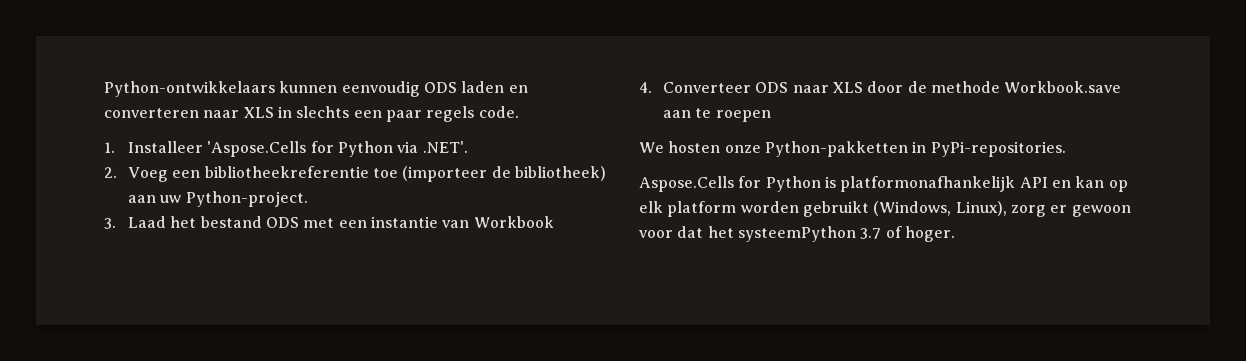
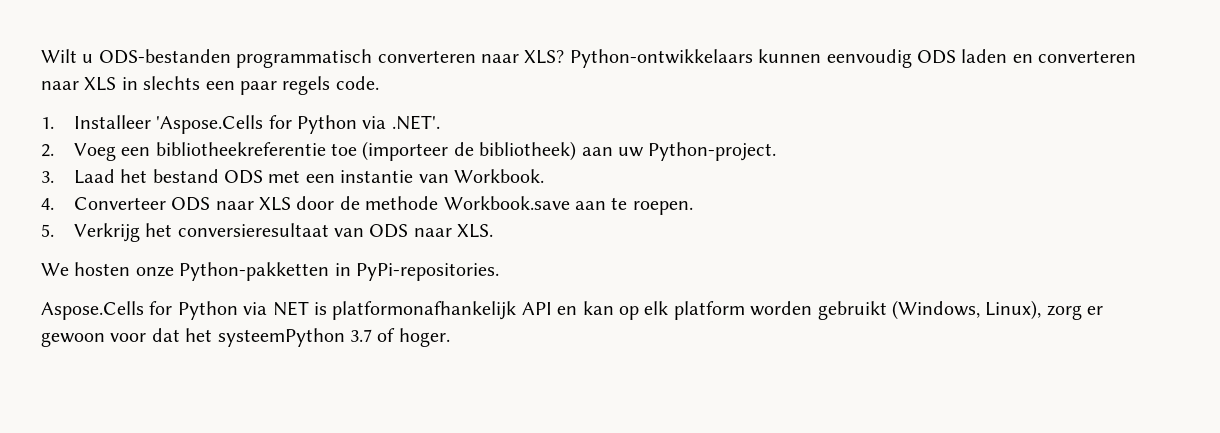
(104, 89) none -> [41,49,565,68] Wilt u ODS-bestanden programmatisch converteren naar XLS?
[473,216,554,228] Workbook -> [454,169,545,183] Workbook.
[715,110,771,122] roepen -> [632,201,693,215] [41,223,494,242] roepen. // 5. Verkrijg het conversieresultaat van ODS naar XLS.
(821, 184) none -> [243,301,309,316] via NET

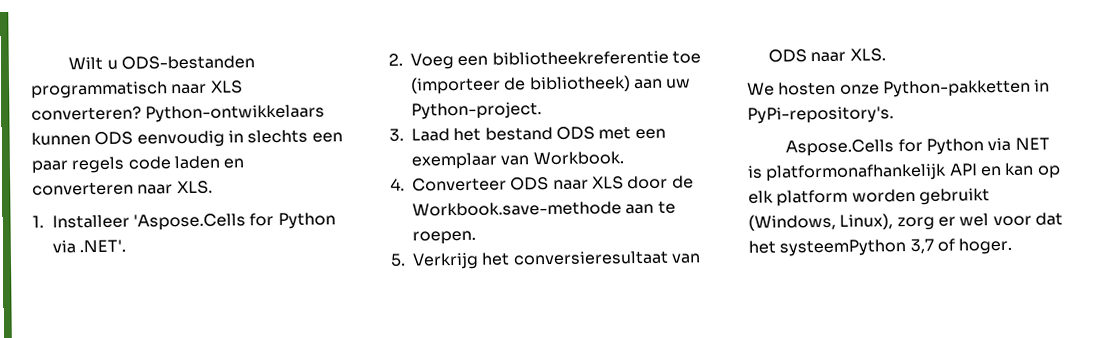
[377,49,1137,68] [41,77,117,91] converteren naar XLS? Python-ontwikkelaars kunnen eenvoudig ODS laden en converteren naar XLS -> [171,80,243,95] [31,104,326,123] [31,130,225,148] naar XLS converteren? Python-ontwikkelaars kunnen ODS eenvoudig
[335,76,379,90] code. -> [127,155,245,170] [32,180,213,196] code laden en converteren naar XLS.
[340,170,414,183] instantie -> [411,152,497,170] exemplaar
[365,196,570,210] methode Workbook.save -> [412,201,622,217] Workbook.save-methode
[356,263,499,281] PyPi-repositories. -> [747,106,894,124] PyPi-repository's.
[41,332,105,347] gewoon -> [959,213,990,227] wel
[350,329,372,342] 3.7 -> [909,238,934,255] 3,7

